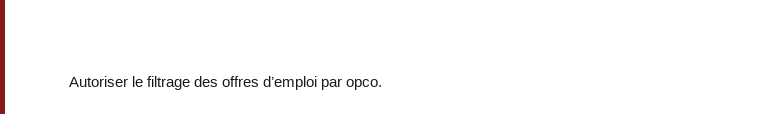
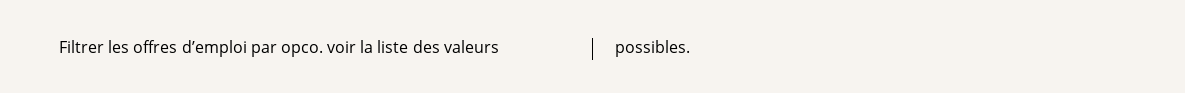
[69,76,383,90] Autoriser le filtrage des offres d’emploi par opco. -> [59,40,690,57] Filtrer les offres d’emploi par opco. voir la liste des valeurs possibles.

